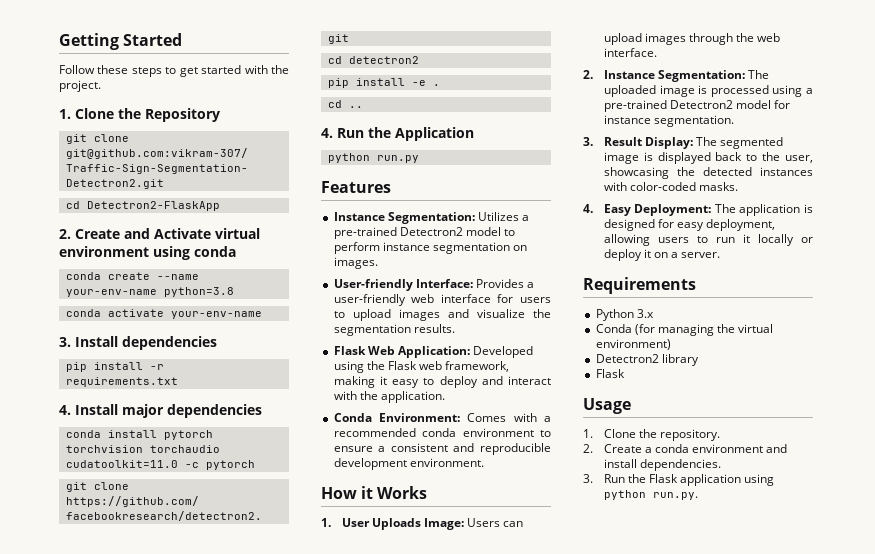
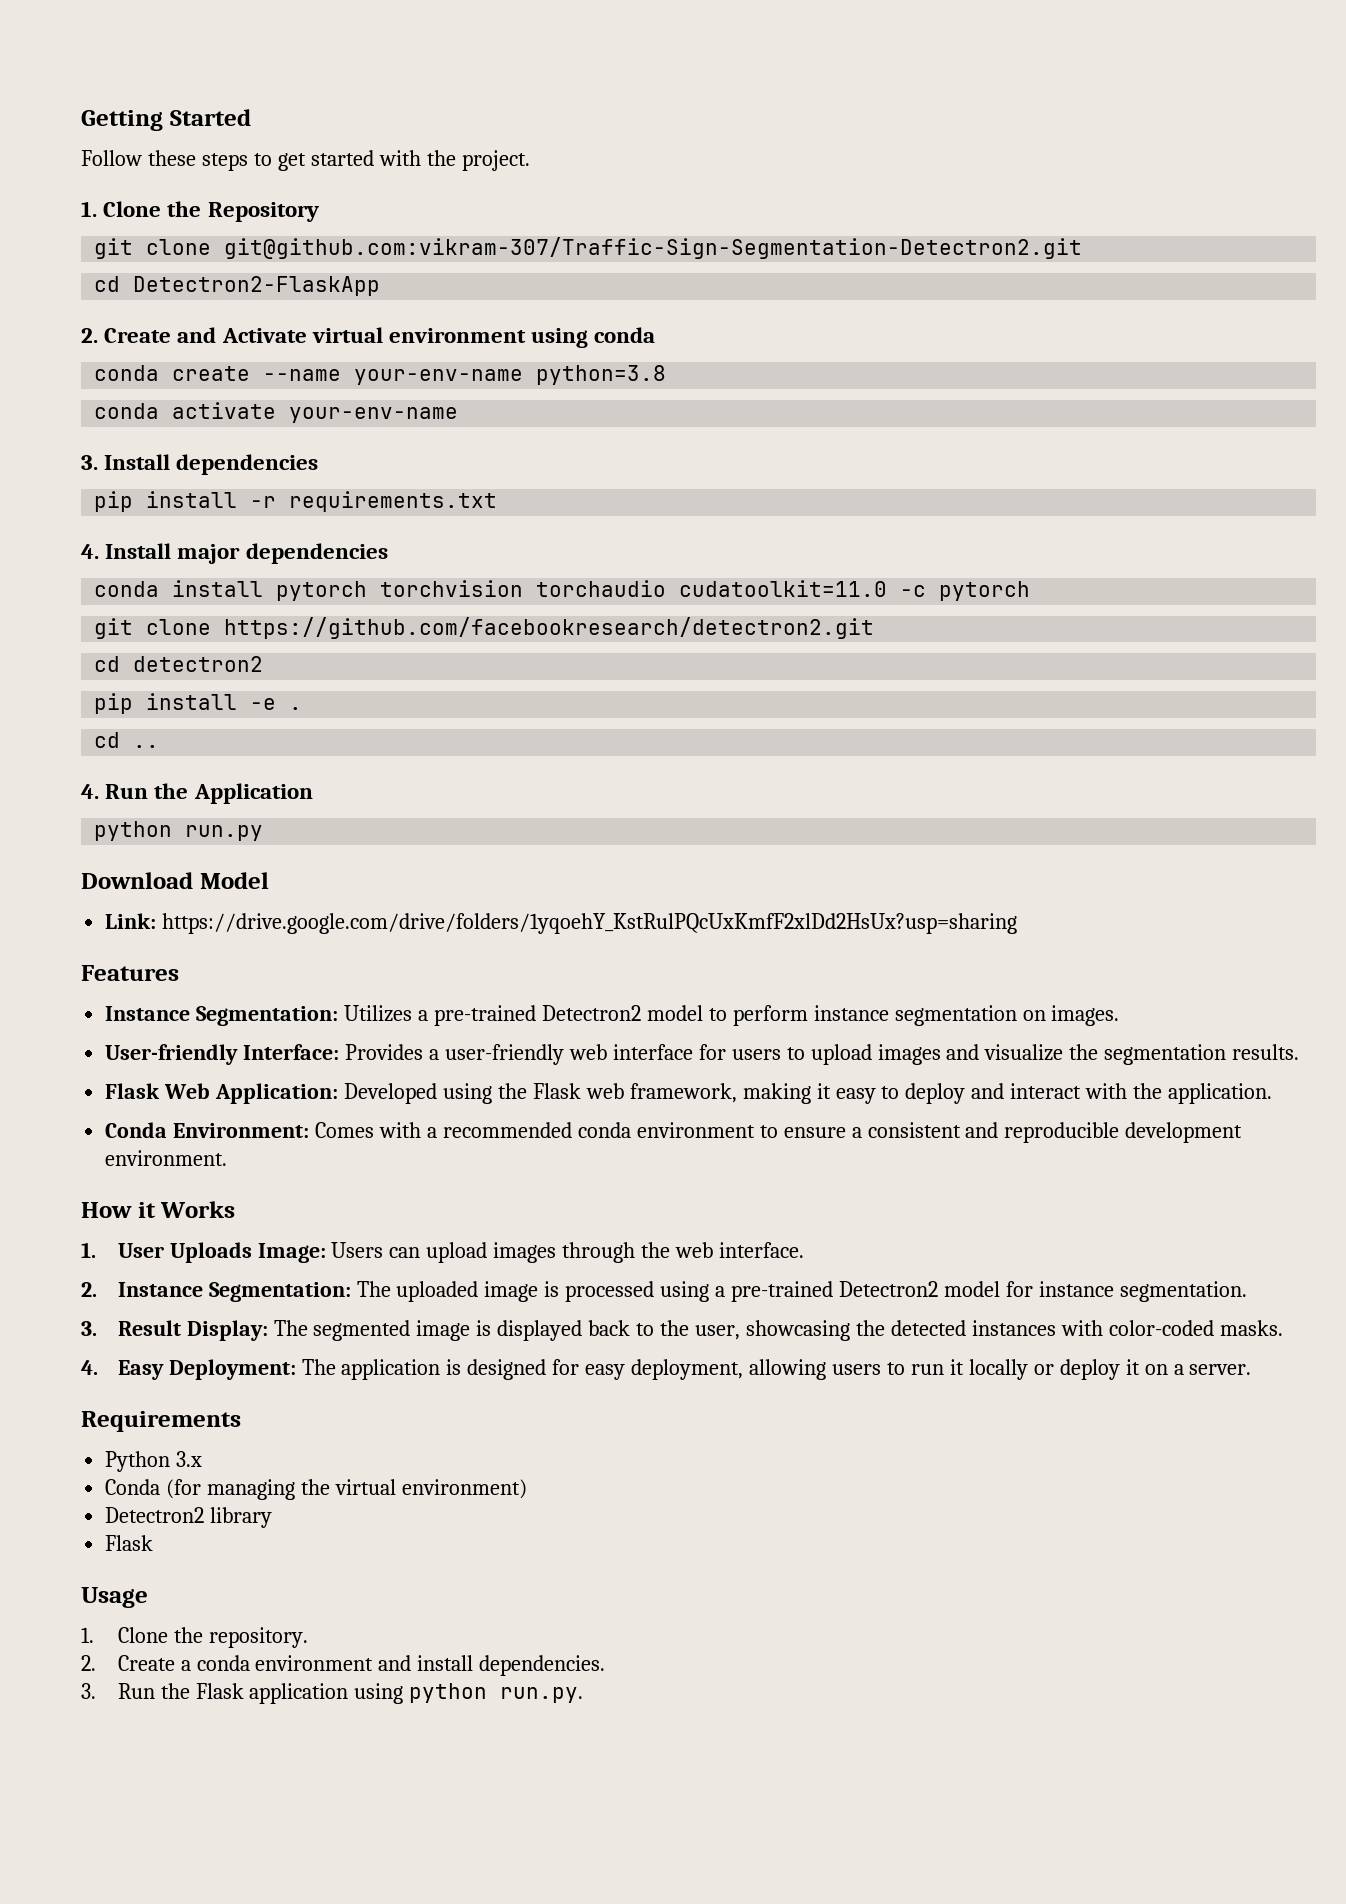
(419, 159) none -> [81,872,269,889] [105,913,1018,934] // Download Model // Link: https://drive.google.com/drive/folders/1yqoehY_KstRulPQcUxKmfF2xlDd2HsUx?usp=sharing

